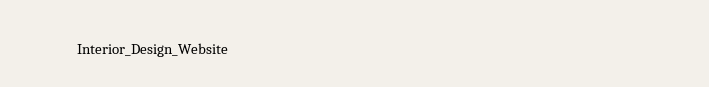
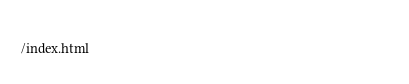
[77,43,228,57] Interior_Design_Website -> [21,43,89,54] /index.html

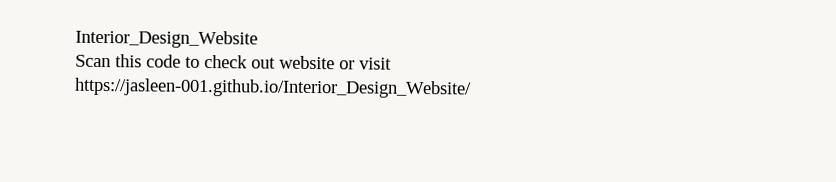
[21,43,89,54] /index.html -> [75,29,258,49] [75,54,392,70] [74,77,472,99] Interior_Design_Website // Scan this code to check out website or visit https://jasleen-001.github.io/Interior_Design_Website/

